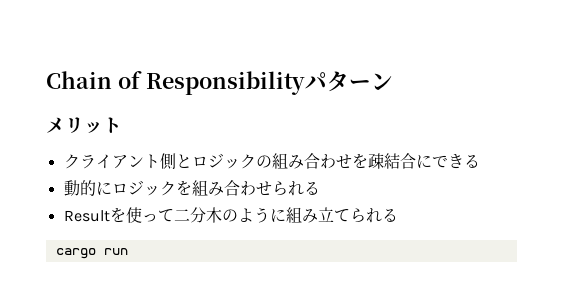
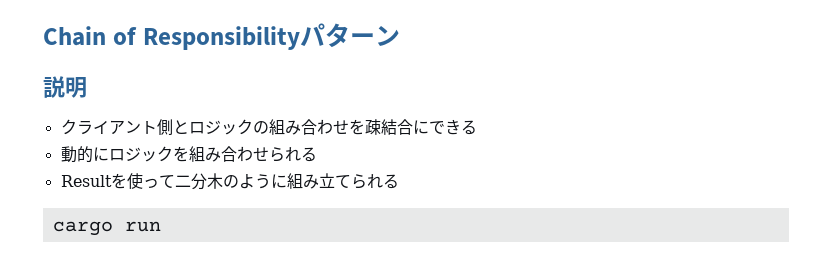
[46,117,122,133] メリット -> [43,76,87,98] 説明

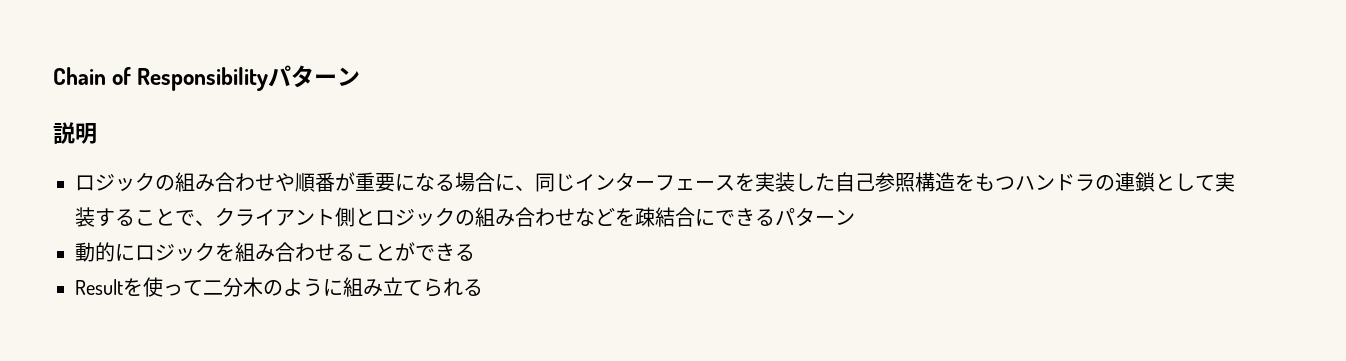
(87, 87) none -> [75,172,1235,192] [75,207,215,227] ロジックの組み合わせや順番が重要になる場合に、同じインターフェースを実装した自己参照構造をもつハンドラの連鎖として実装することで、
(349, 127) none -> [575,207,615,226] など
(477, 127) none -> [775,207,855,226] パターン
[268,147,301,162] られ -> [335,242,455,261] ることができ
[52,221,161,236] // cargo run -> (483, 287) none

